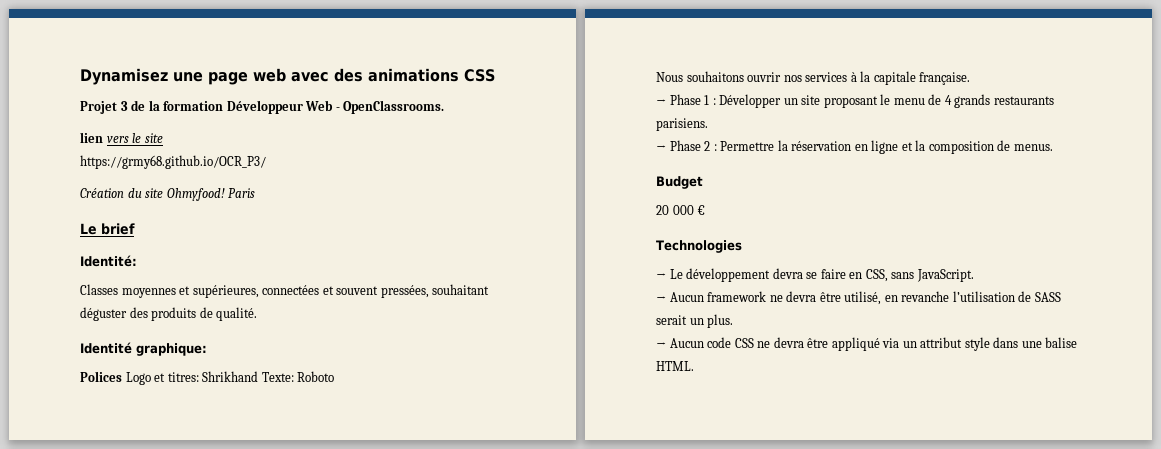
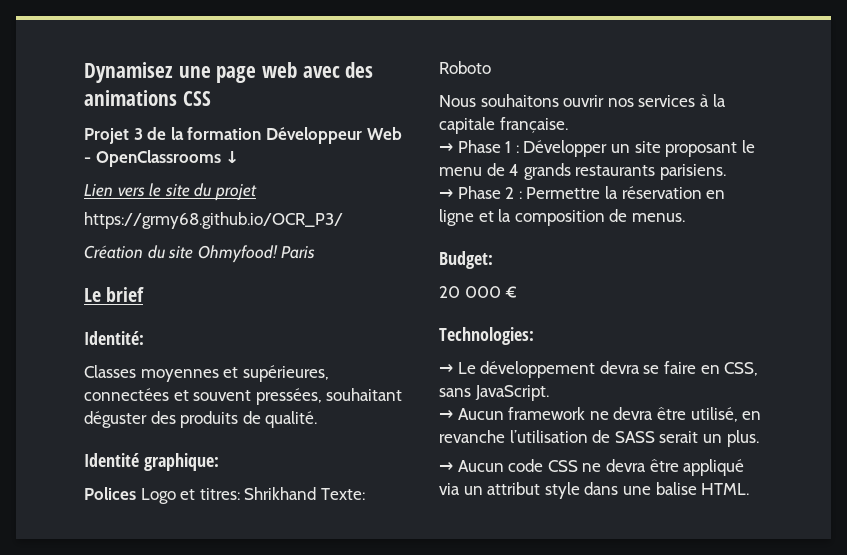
[343,100,445,114] [80,132,103,143] OpenClassrooms. // lien -> [95,150,240,167] [84,184,113,197] OpenClassrooms ↓ // Lien
(163, 138) none -> [194,183,257,201] du projet
[656,176,703,189] Budget -> [439,251,493,269] Budget:
[656,240,742,253] Technologies -> [439,327,534,345] Technologies:

